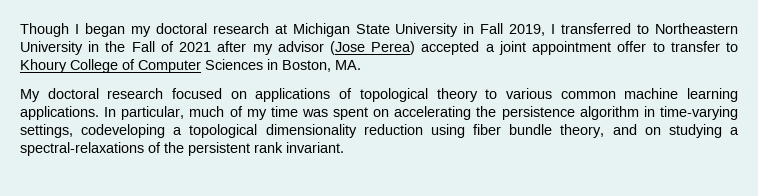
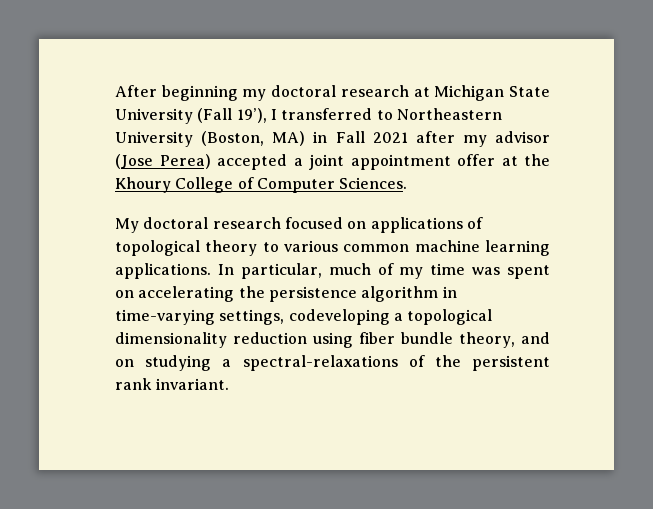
[20,23,125,37] Though I began -> [115,85,238,101] After beginning
[463,23,546,36] in Fall 2019, -> [197,108,267,123] (Fall 19’),
[88,41,174,52] in the Fall of -> [201,131,365,146] (Boston, MA) in Fall
[652,41,738,52] to transfer to -> [501,154,550,166] at the
[205,59,361,72] Sciences in Boston, MA. -> [339,177,408,189] Sciences.

